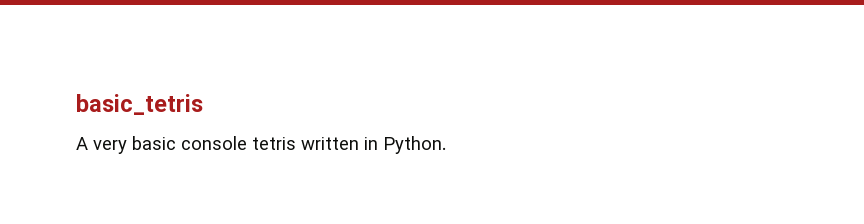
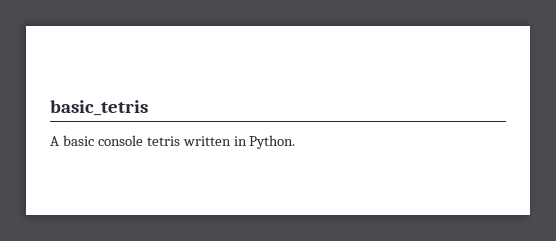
[93,140,127,154] very -> (59, 141) none

